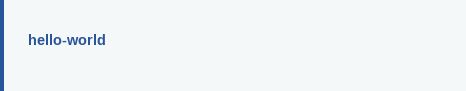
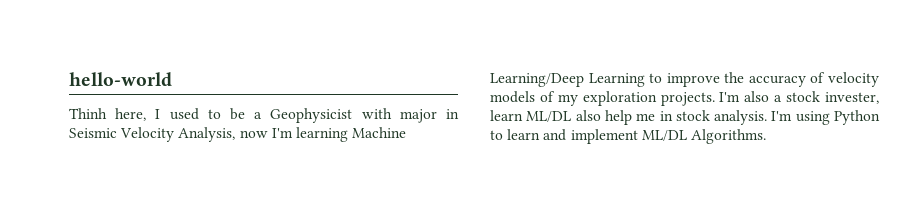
(106, 39) none -> [69,108,459,123] [69,127,407,142] [490,72,879,87] [490,91,879,106] [490,110,880,125] [490,129,766,144] // Thinh here, I used to be a Geophysicist with major in Seismic Velocity Analysis, now I'm learning Machine Learning/Deep Learning to improve the accuracy of velocity models of my exploration projects. I'm also a stock invester, learn ML/DL also help me in stock analysis. I'm using Python to learn and implement ML/DL Algorithms.

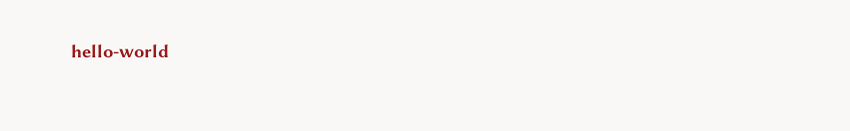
[69,108,459,123] [69,127,407,142] [490,72,879,87] [490,91,879,106] [490,110,880,125] [490,129,766,144] // Thinh here, I used to be a Geophysicist with major in Seismic Velocity Analysis, now I'm learning Machine Learning/Deep Learning to improve the accuracy of velocity models of my exploration projects. I'm also a stock invester, learn ML/DL also help me in stock analysis. I'm using Python to learn and implement ML/DL Algorithms. -> (169, 51) none

